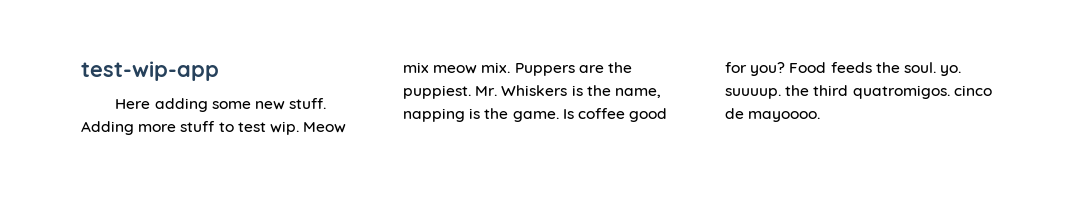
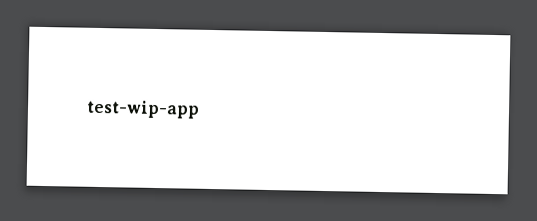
[115,98,327,112] [81,121,347,135] [403,62,632,76] [403,85,661,99] [403,108,668,122] [725,62,962,76] [725,85,992,99] [725,108,821,122] // Here adding some new stuff. Adding more stuff to test wip. Meow mix meow mix. Puppers are the puppiest. Mr. Whiskers is the name, napping is the game. Is coffee good for you? Food feeds the soul. yo. suuuup. the third quatromigos. cinco de mayoooo. -> (200, 109) none

